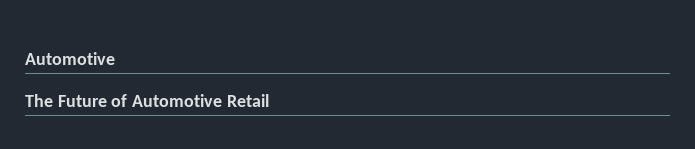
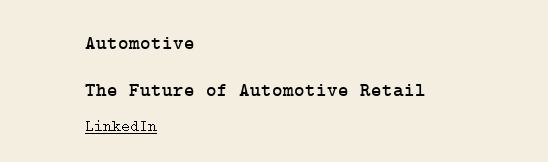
(269, 100) none -> [85,119,157,133] // LinkedIn

